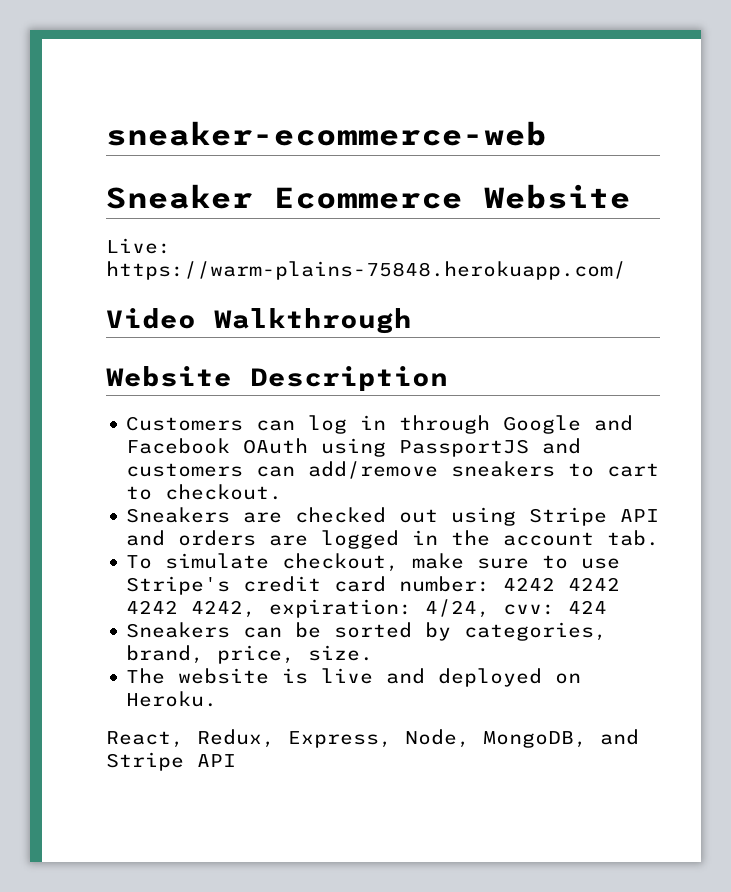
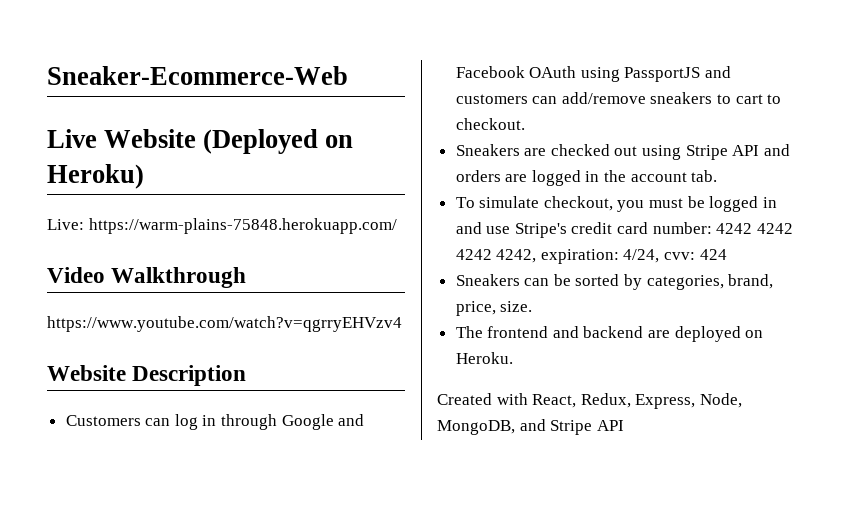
[106,121,547,146] [106,184,631,209] sneaker-ecommerce-web // Sneaker Ecommerce Website -> [47,66,348,85] [47,129,354,154] [47,164,144,189] Sneaker-Ecommerce-Web // Live Website (Deployed on Heroku)
(412, 321) none -> [47,316,402,332] // https://www.youtube.com/watch?v=qgrryEHVzv4
[412,553,569,569] make sure to -> [617,196,777,212] [455,222,482,234] you must be logged in and
[178,668,426,684] website is live and -> [487,326,671,338] frontend and backend are
(218, 699) none -> [437,393,528,405] Created with

